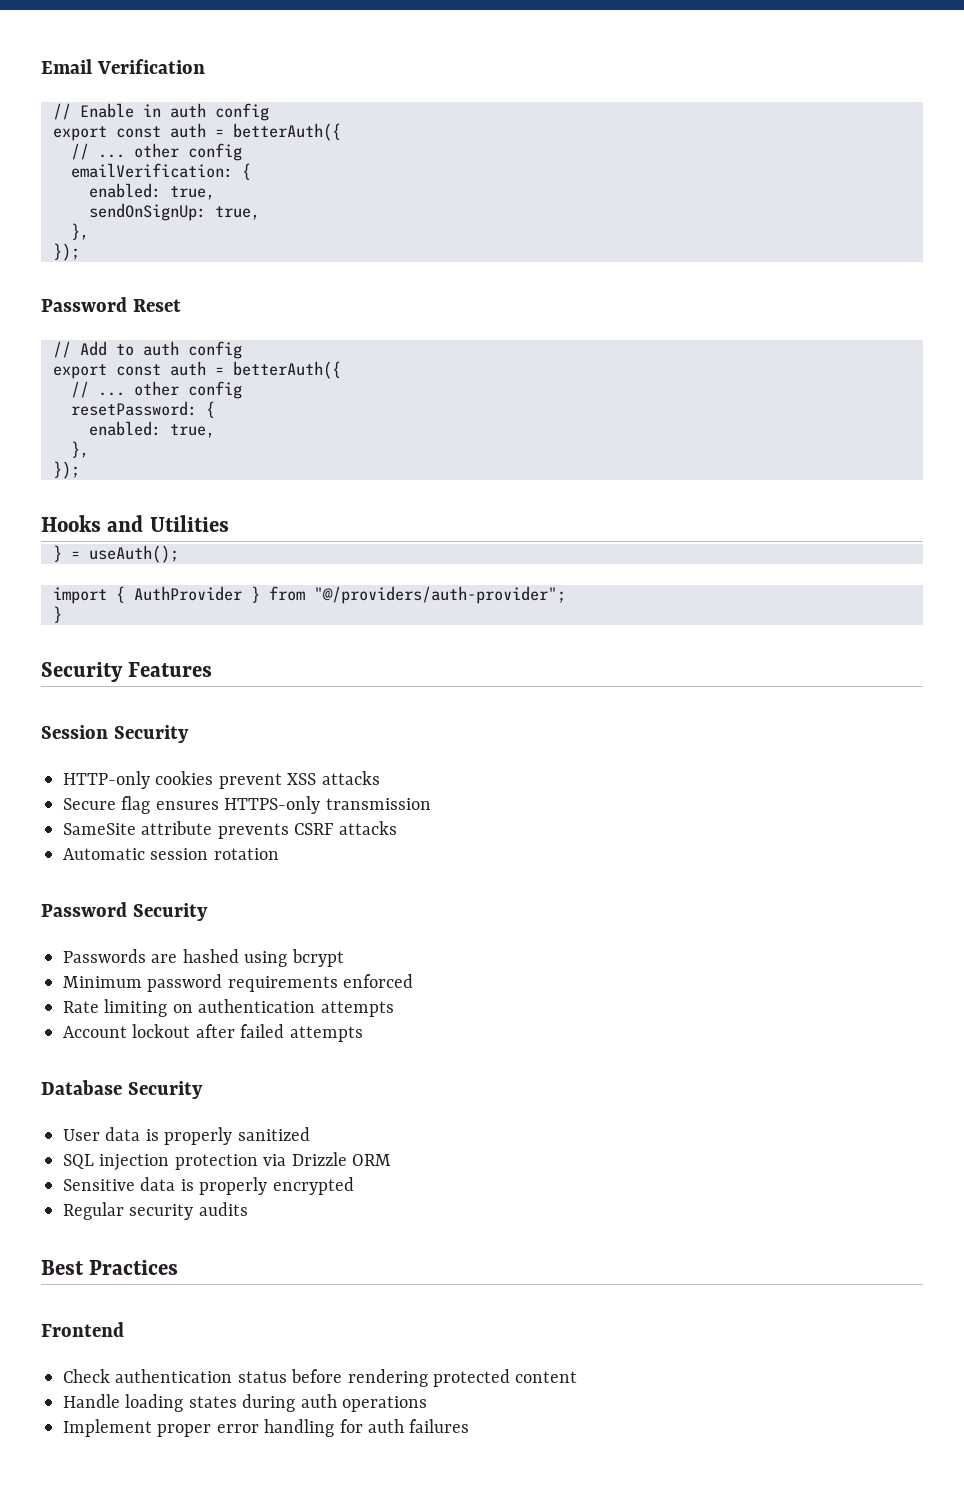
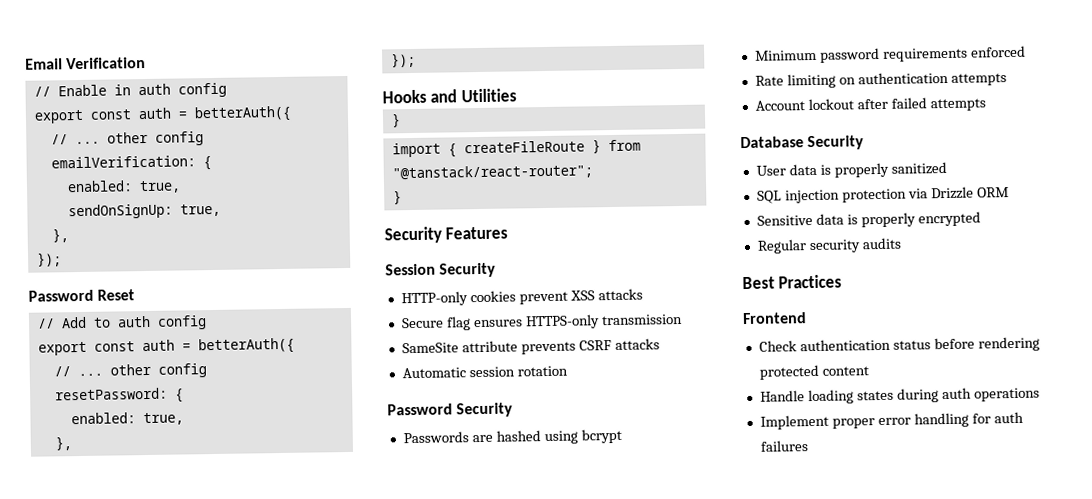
[71,545,179,563] = useAuth(); -> (401, 120) none
[134,586,242,601] AuthProvider -> [463,140,585,154] createFileRoute
[314,586,566,604] "@/providers/auth-provider"; -> [391,164,593,181] "@tanstack/react-router";

